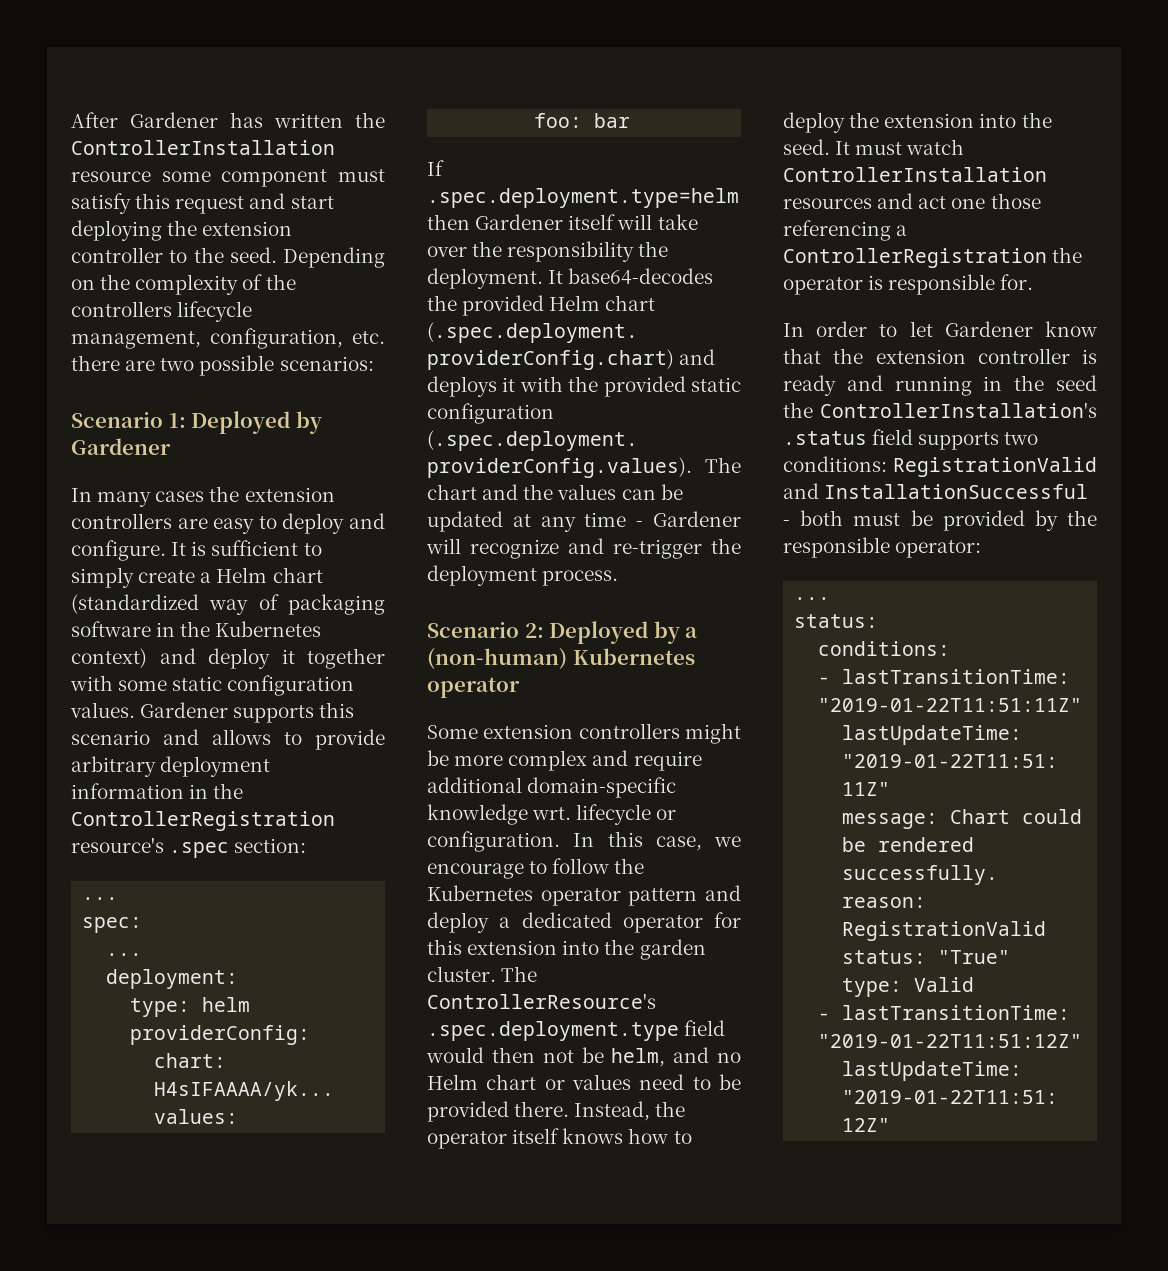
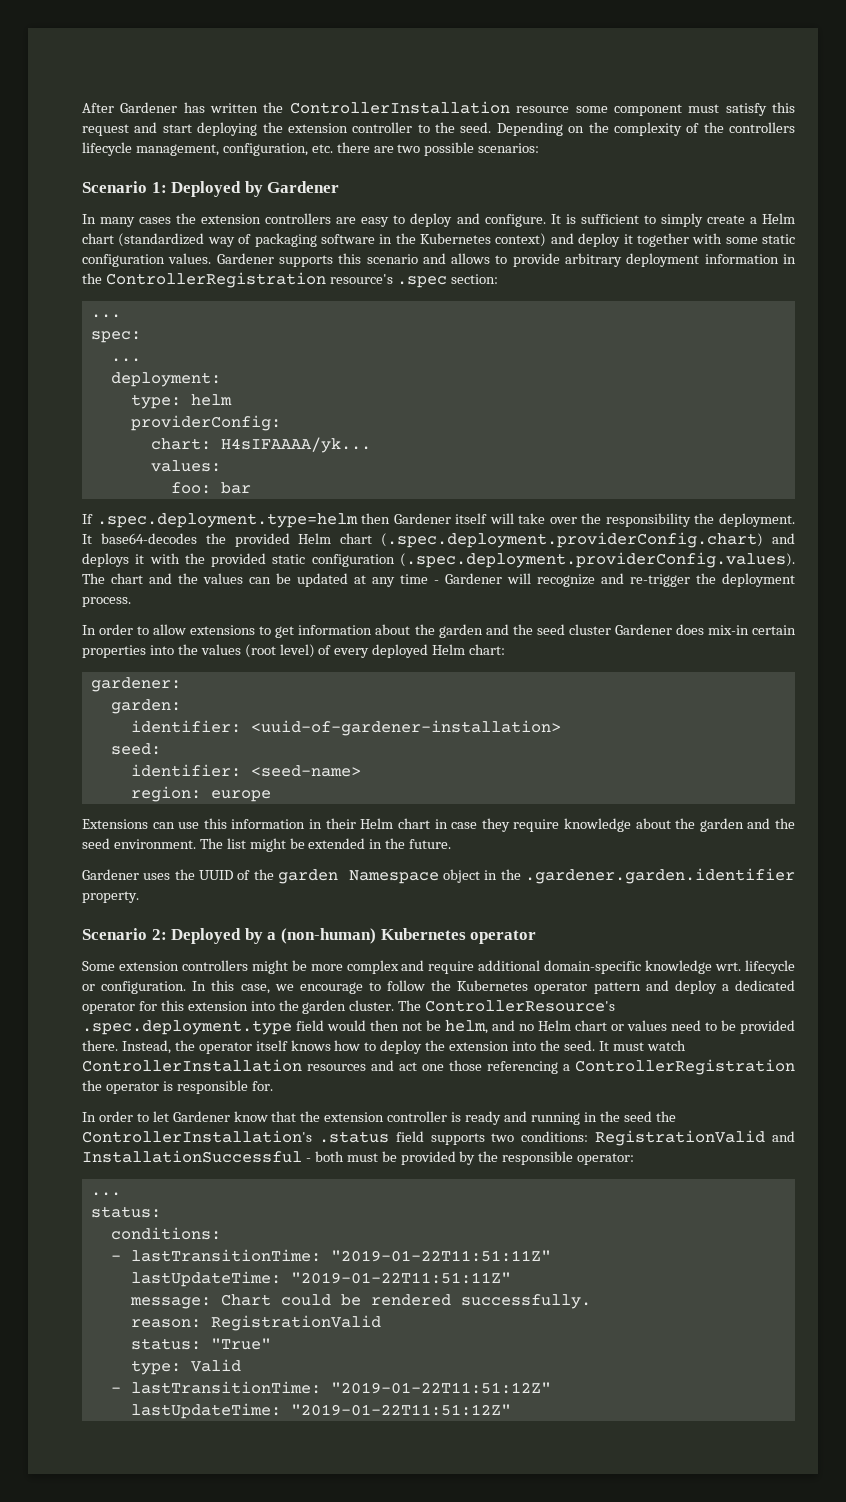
(619, 578) none -> [82,624,796,638] [82,644,506,658] [90,677,181,692] [110,699,181,714] [130,720,561,736] [110,743,161,755] [130,764,361,777] [130,786,271,802] [82,818,795,832] [82,838,452,852] [82,868,795,884] [82,891,139,903] // In order to allow extensions to get information about the garden and the seed cluster Gardener does mix-in certain properties into the values (root level) of every deployed Helm chart: // gardener: // garden: // identifier: <uuid-of-gardener-installation> // seed: // identifier: <seed-name> // region: europe // Extensions can use this information in their Helm chart in case they require knowledge about the garden and the seed environment. The list might be extended in the future. // Gardener uses the UUID of the garden Namespace object in the .gardener.garden.identifier property.

